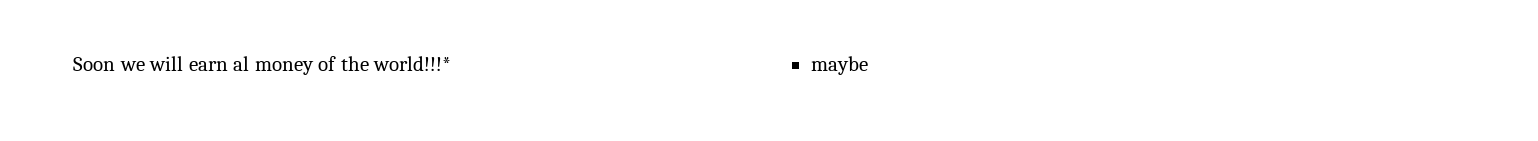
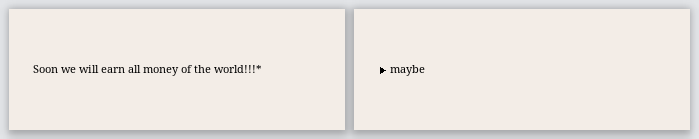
[233,56,250,71] al -> [128,65,141,73] all

